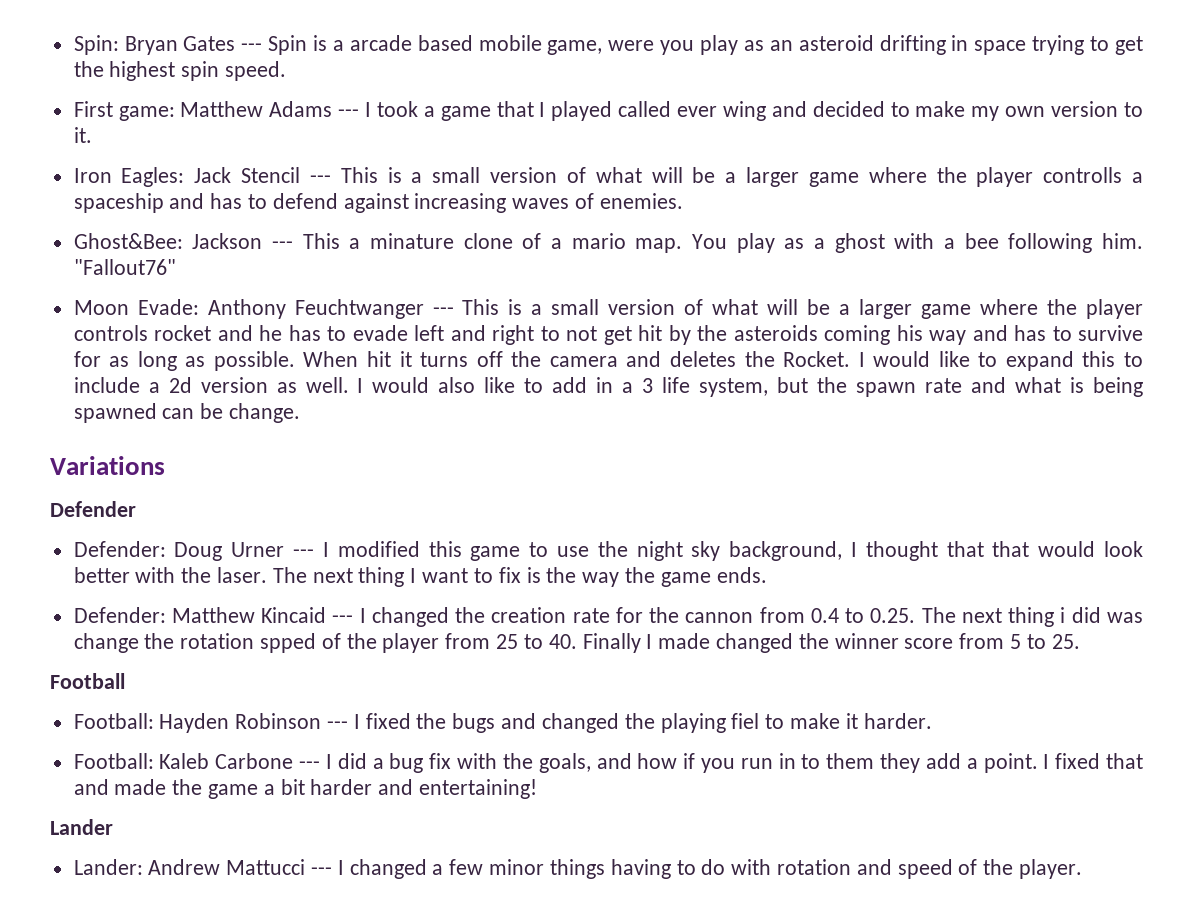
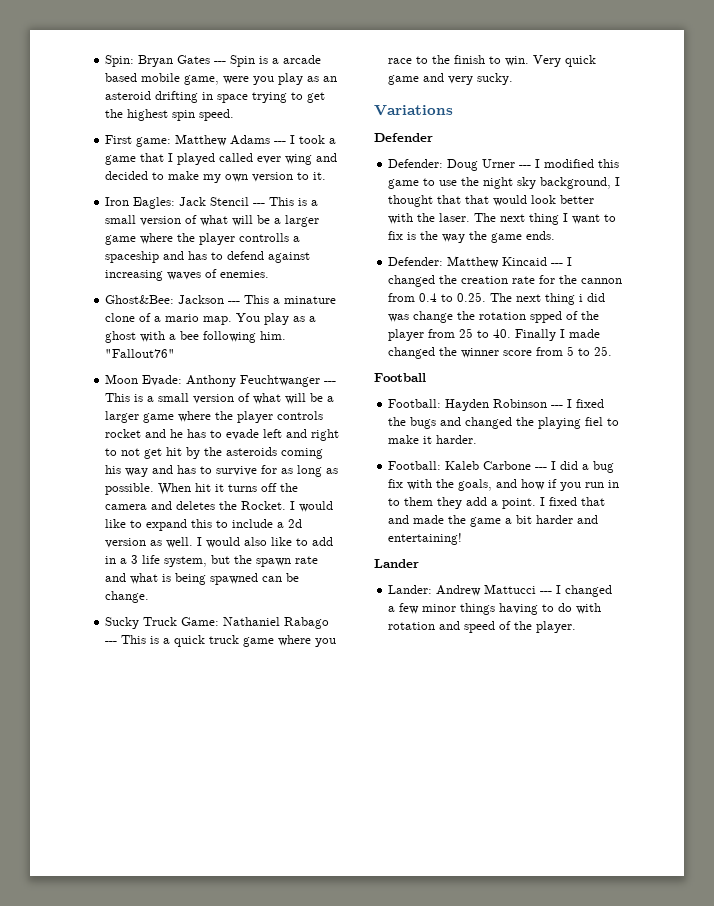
(301, 413) none -> [105,617,330,629] [105,635,337,647] [388,55,597,67] [388,73,514,85] // Sucky Truck Game: Nathaniel Rabago --- This is a quick truck game where you race to the finish to win. Very quick game and very sucky.

